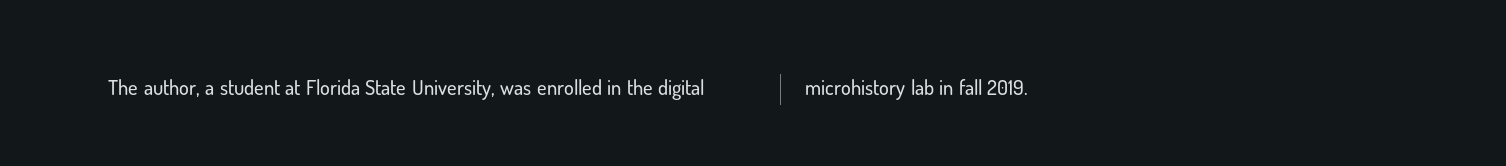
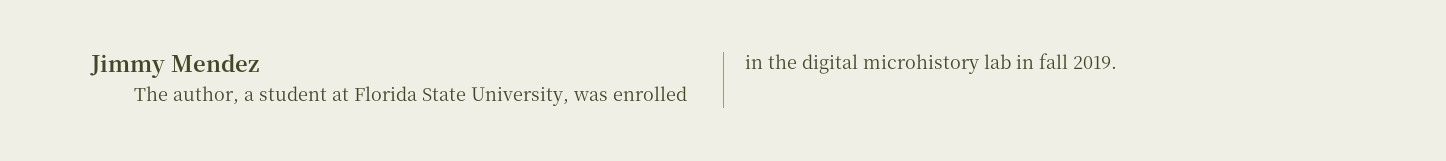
(108, 87) none -> [90,54,259,78] Jimmy Mendez //

